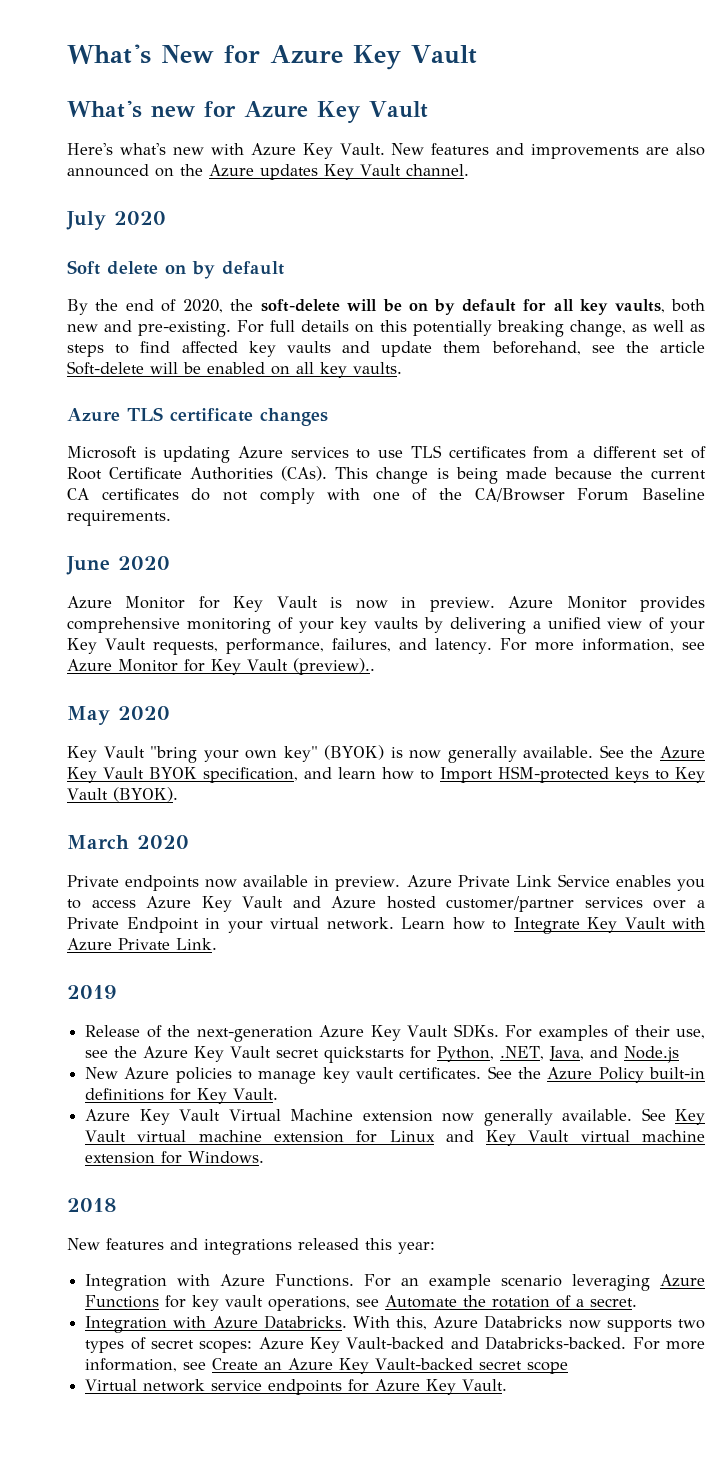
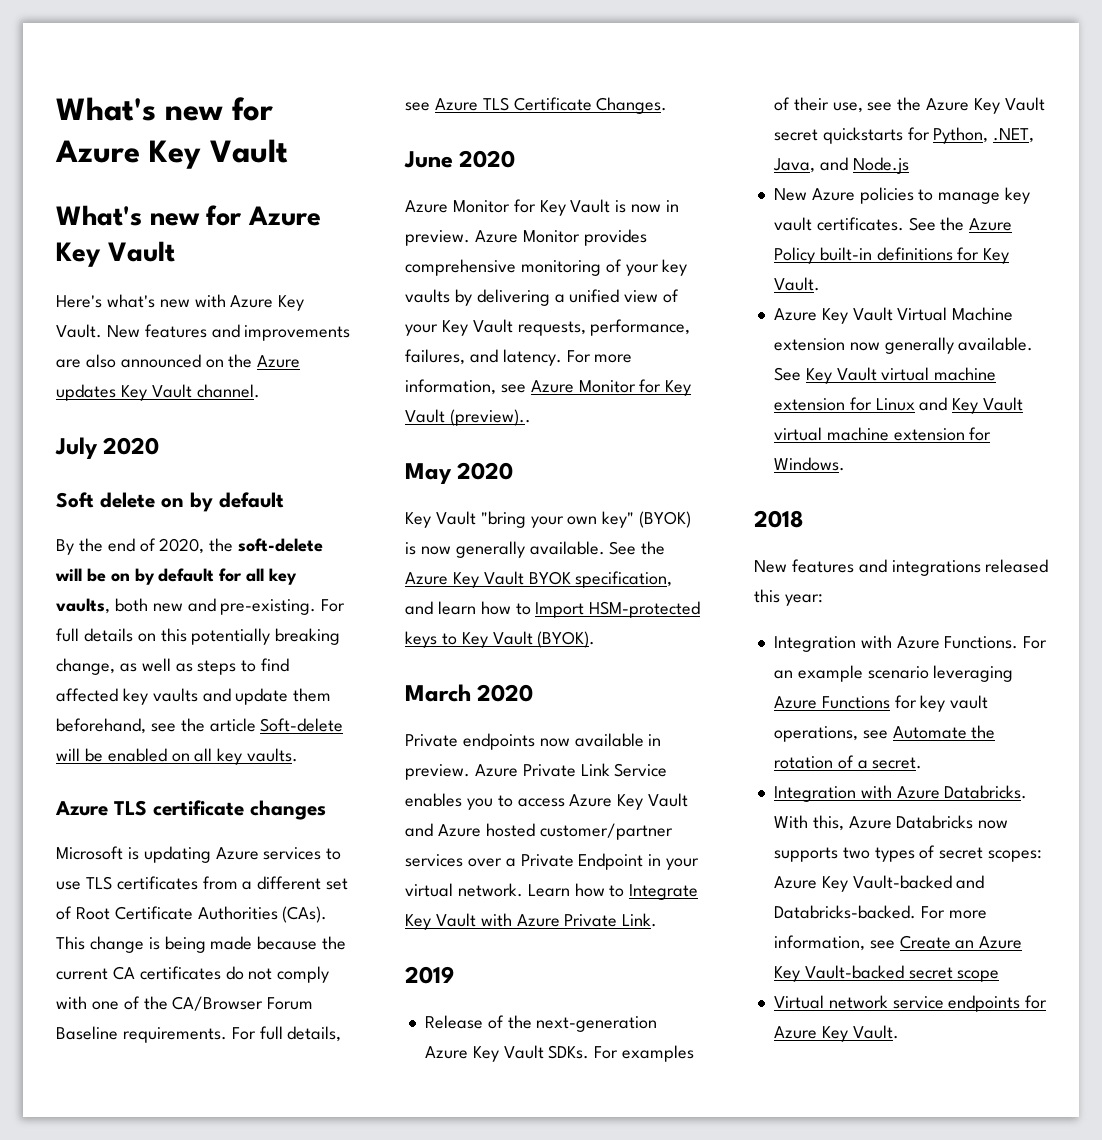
[67,44,214,64] What's New -> [56,97,223,121] What's new
(171, 518) none -> [231,1026,342,1042] [405,97,668,114] For full details, see Azure TLS Certificate Changes.

